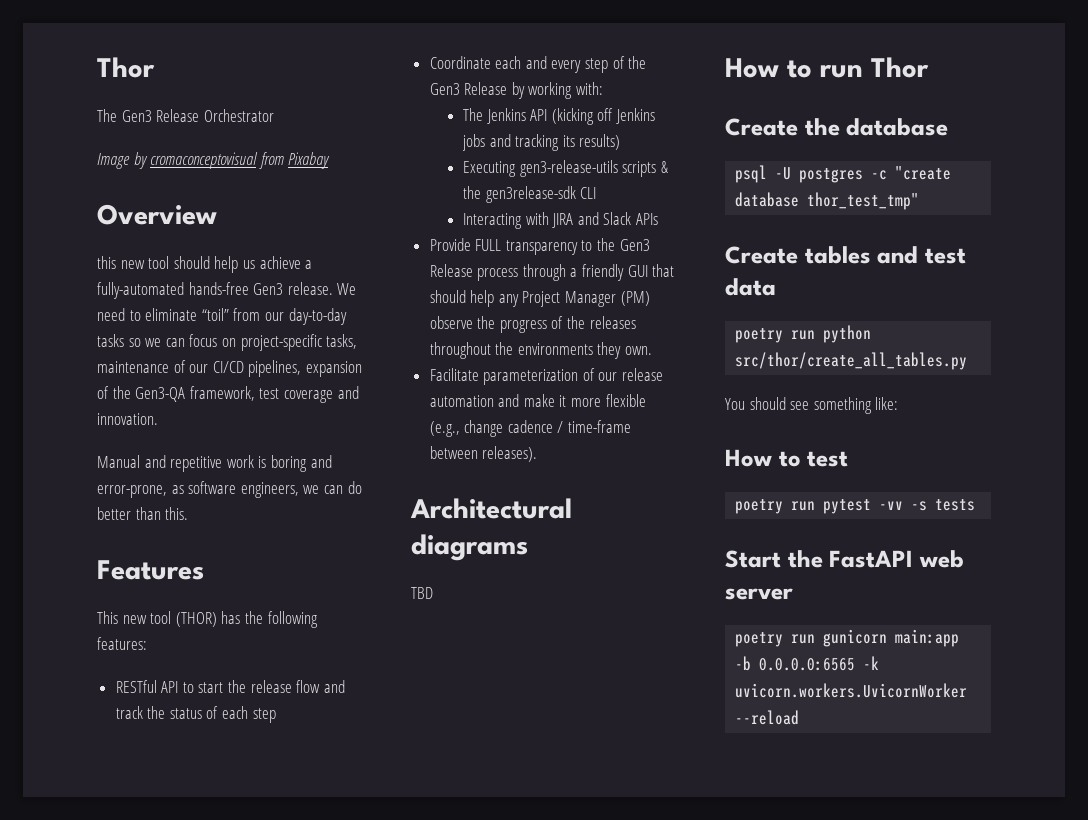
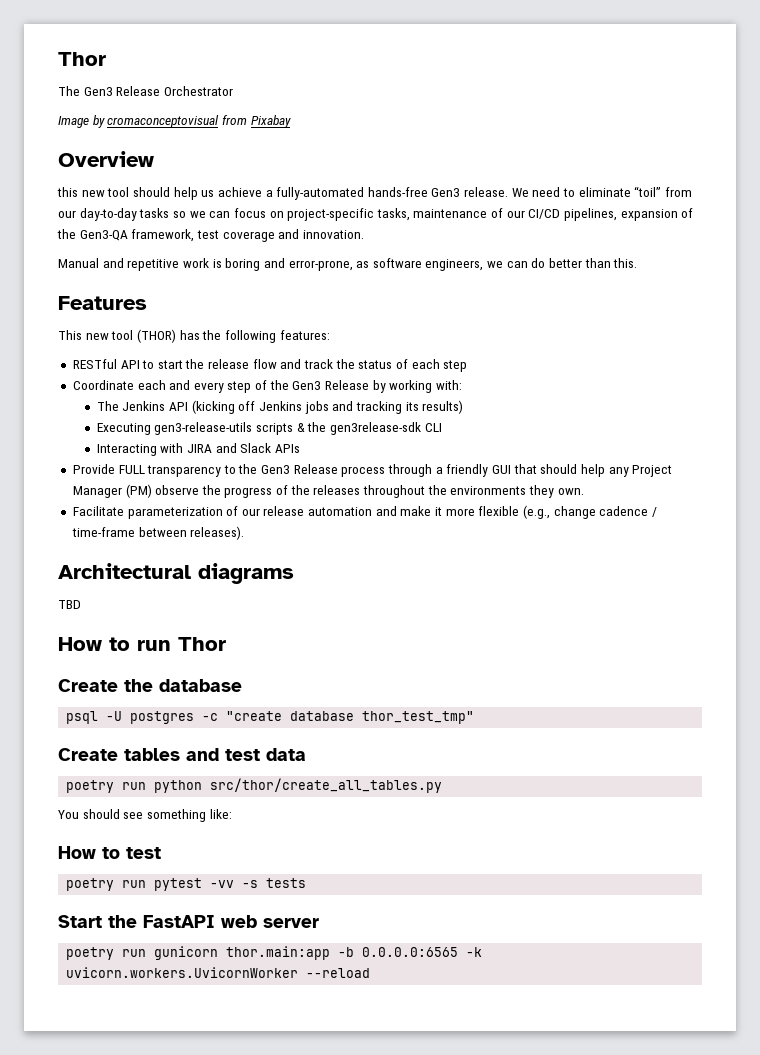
[895,629,960,647] main:app -> [226,946,331,960] thor.main:app

